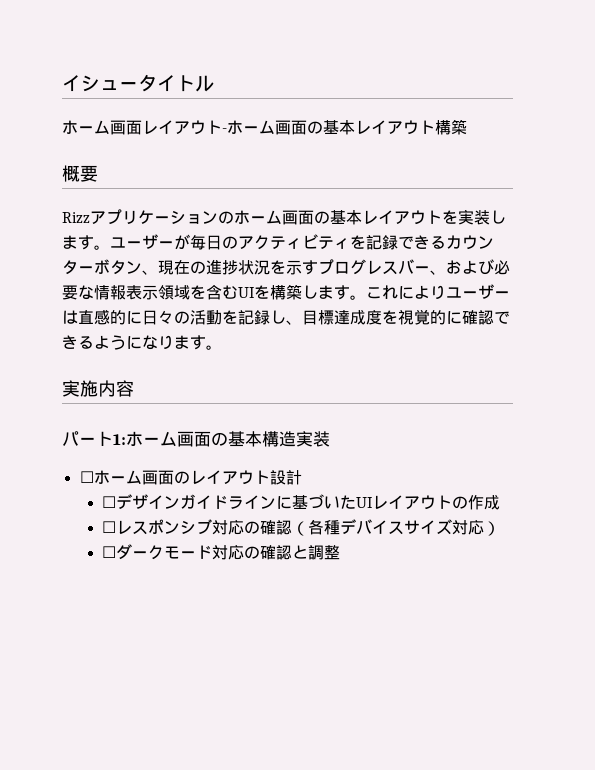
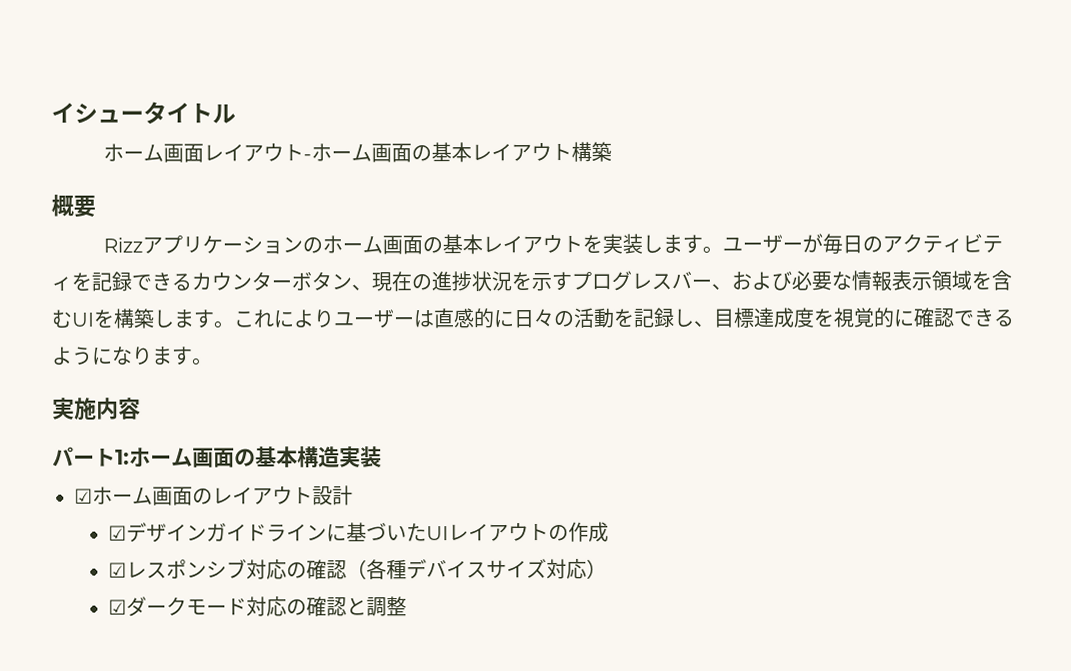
[79,471,94,483] ☐ -> [74,488,93,504] ☑
[102,496,117,508] ☐ -> [107,525,127,541] ☑
[102,521,117,533] ☐ -> [107,562,127,578] ☑
[102,546,117,558] ☐ -> [107,599,127,615] ☑

